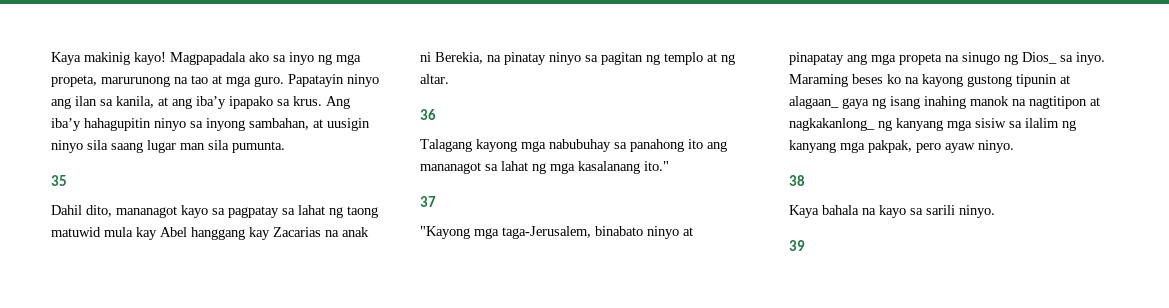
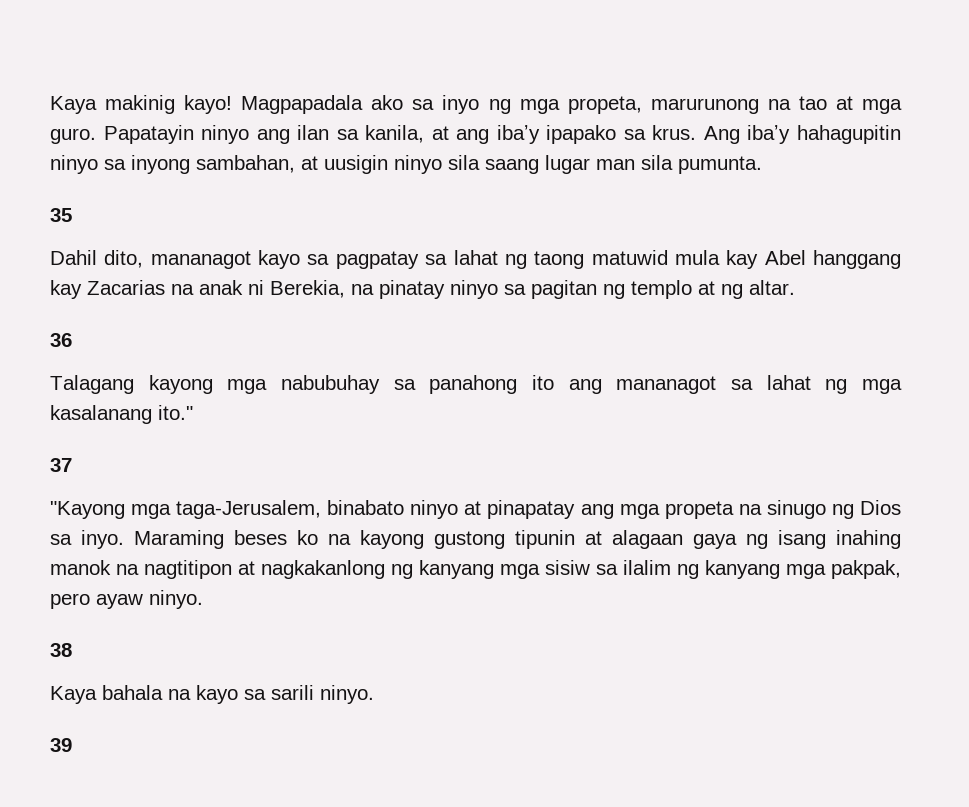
[1022,52,1057,64] Dios_ -> [860,500,902,515] Dios
[789,96,839,109] alagaan_ -> [612,530,683,549] alagaan
[789,118,875,131] nagkakanlong_ -> [261,560,385,579] nagkakanlong

